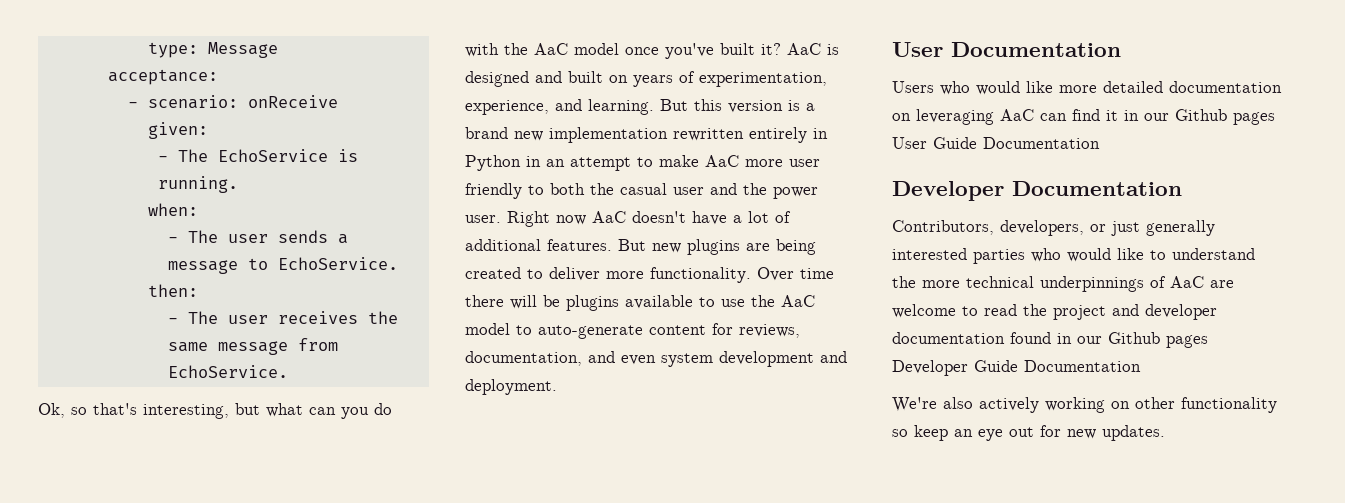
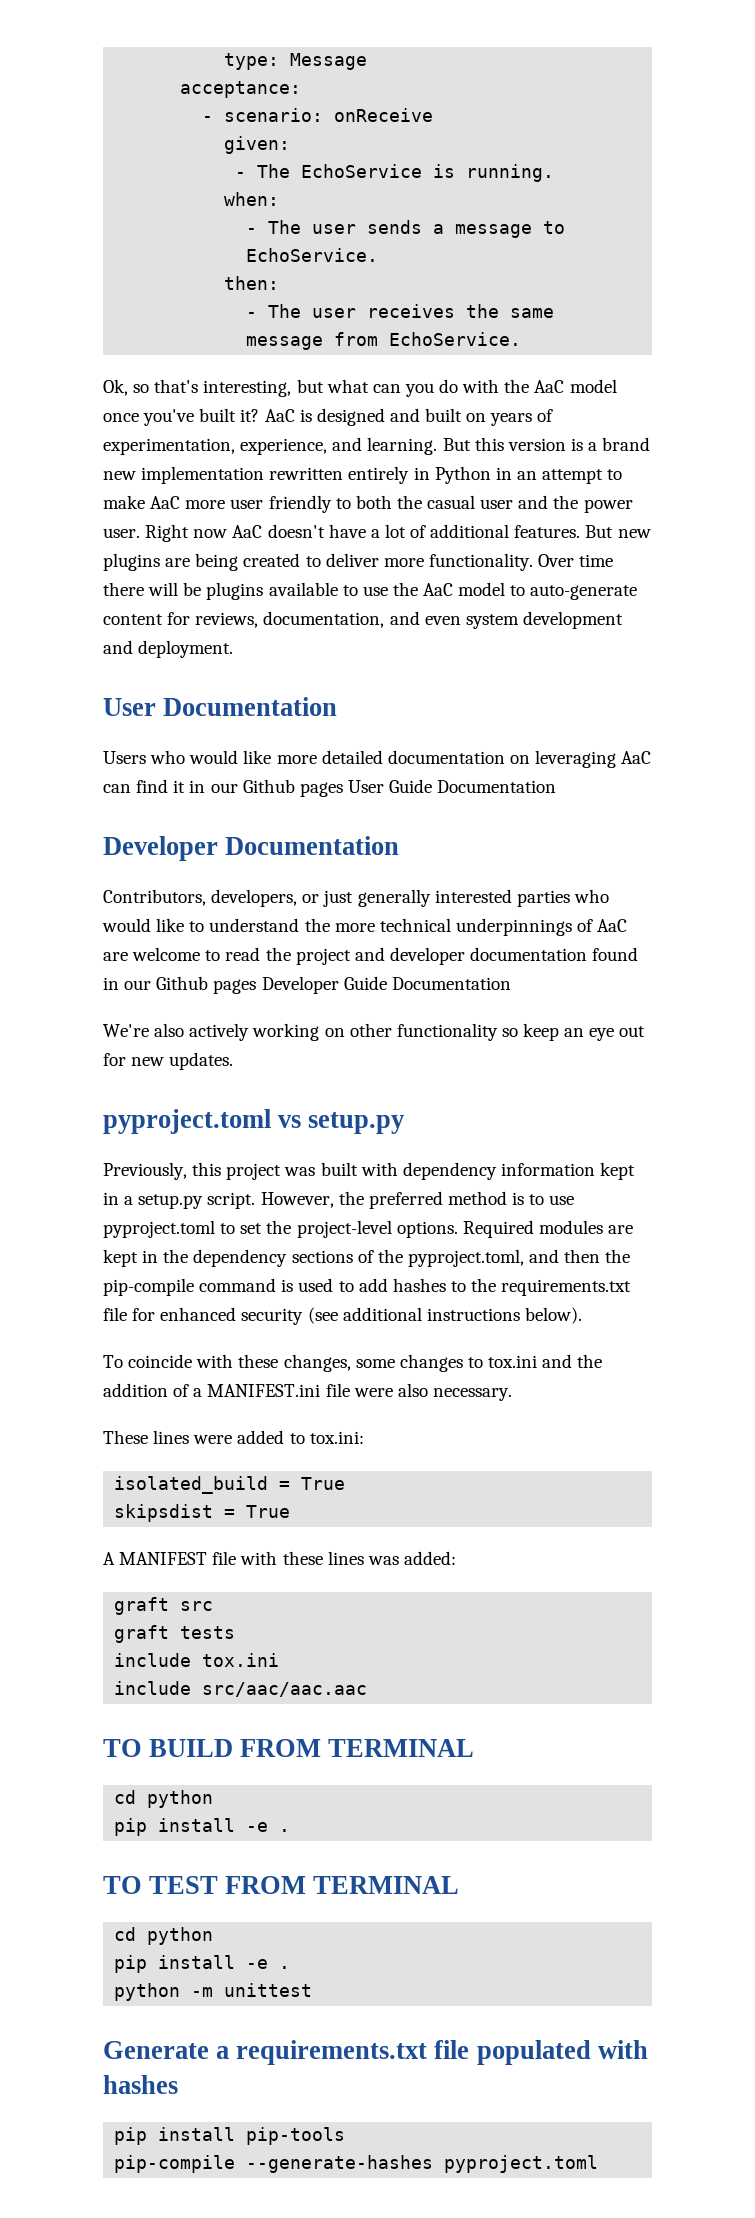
(1165, 433) none -> [103,1109,405,1134] [103,1162,636,1180] [103,1191,575,1209] [103,1220,634,1238] [103,1249,631,1267] [103,1278,632,1296] [103,1307,582,1325] [103,1354,603,1372] [103,1383,512,1401] [103,1430,364,1444] [114,1476,346,1494] [114,1504,291,1522] [103,1551,456,1565] [114,1597,214,1615] [114,1625,236,1643] [114,1653,280,1667] [114,1681,368,1697] [103,1739,475,1757] [114,1790,214,1808] [114,1818,291,1836] [103,1876,460,1894] [114,1927,214,1945] [114,1955,291,1973] [114,1983,313,2001] [103,2040,648,2065] [103,2075,178,2094] [114,2127,346,2145] [114,2155,599,2173] // pyproject.toml vs setup.py // Previously, this project was built with dependency information kept in a setup.py script. However, the preferred method is to use pyproject.toml to set the project-level options. Required modules are kept in the dependency sections of the pyproject.toml, and then the pip-compile command is used to add hashes to the requirements.txt file for enhanced security (see additional instructions below). // To coincide with these changes, some changes to tox.ini and the addition of a MANIFEST.ini file were also necessary. // These lines were added to tox.ini: // isolated_build = True // skipsdist = True // A MANIFEST file with these lines was added: // graft src // graft tests // include tox.ini // include src/aac/aac.aac // TO BUILD FROM TERMINAL // cd python // pip install -e . // TO TEST FROM TERMINAL // cd python // pip install -e . // python -m unittest // Generate a requirements.txt file populated with hashes // pip install pip-tools // pip-compile --generate-hashes pyproject.toml

